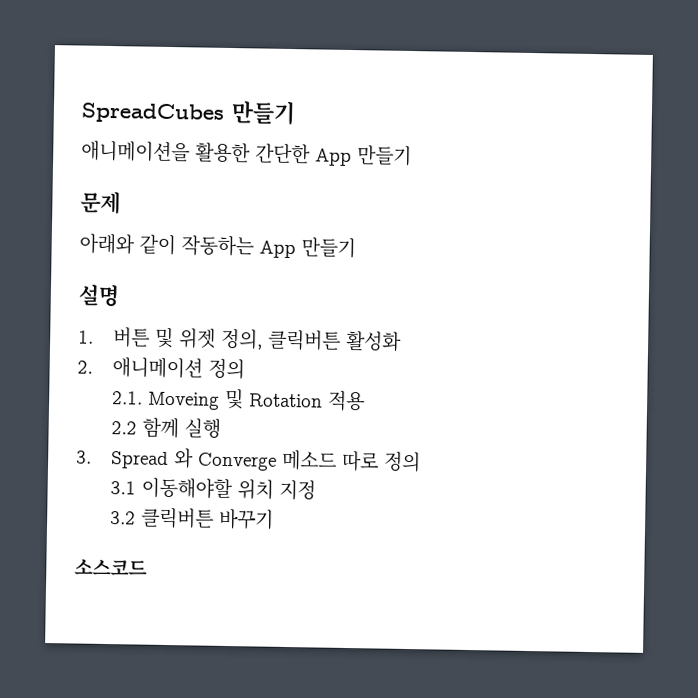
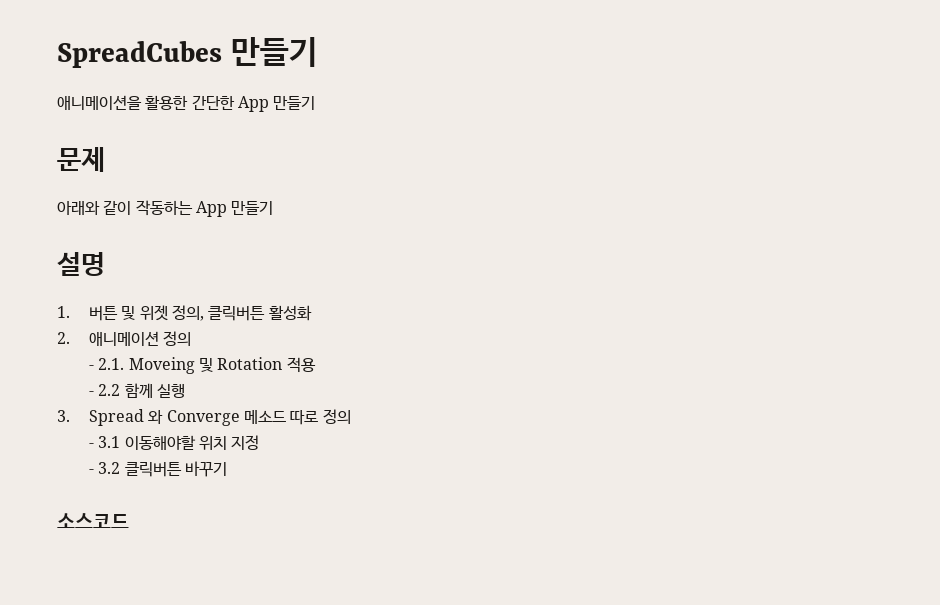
(245, 369) none -> [88,365,94,370] -
(365, 401) none -> [88,391,94,396] -
(421, 462) none -> [88,443,94,448] -
(316, 490) none -> [88,469,94,474] -

